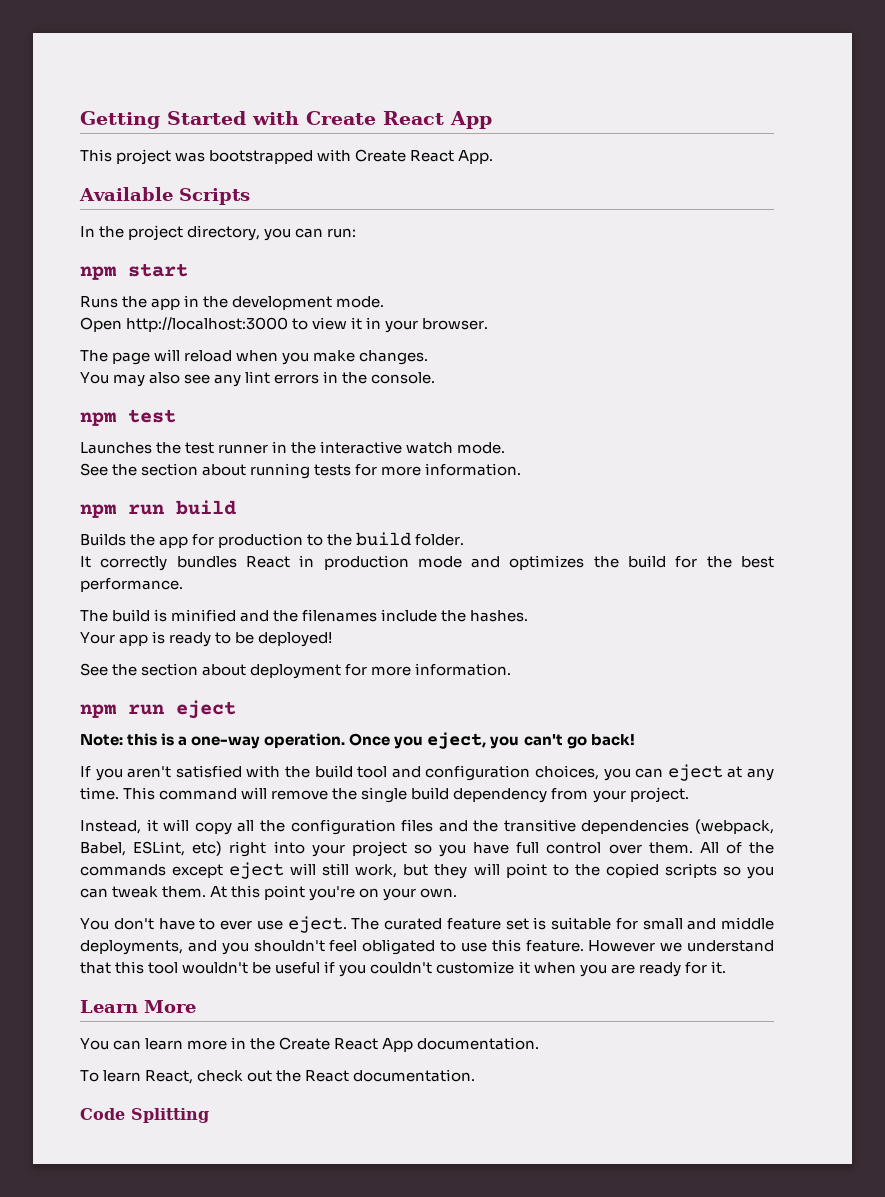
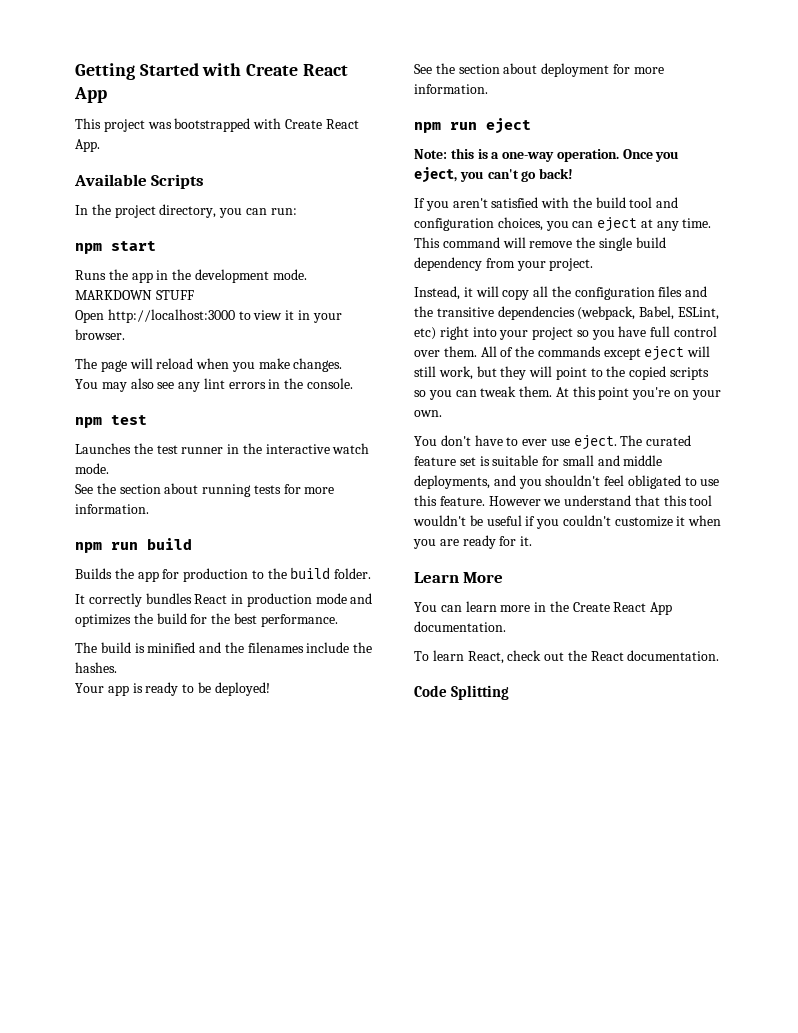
(385, 302) none -> [75,290,194,300] MARKDOWN STUFF

